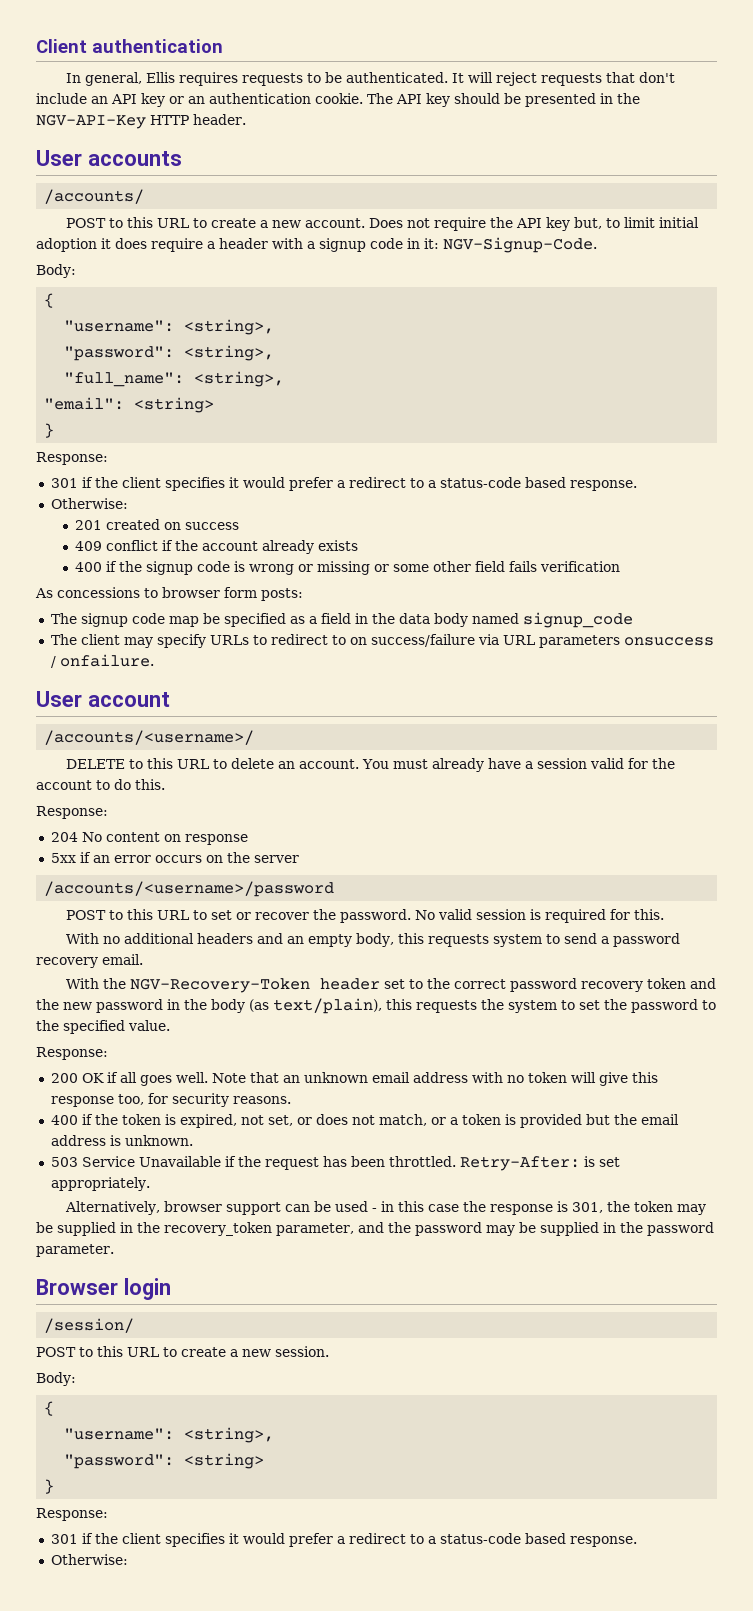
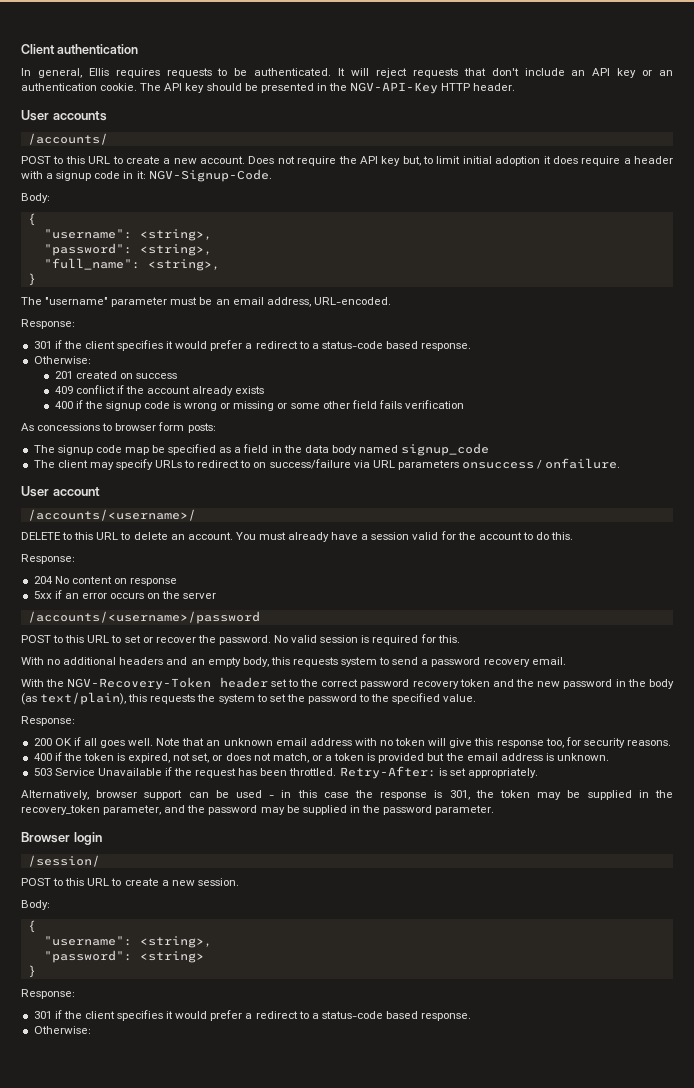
[44,397,215,413] [44,423,55,438] "email": <string> // } -> [27,273,36,286] [21,297,391,307] } // The "username" parameter must be an email address, URL-encoded.

